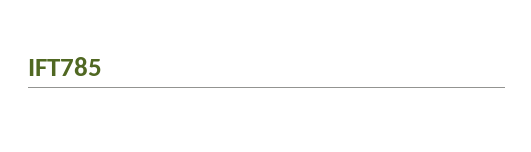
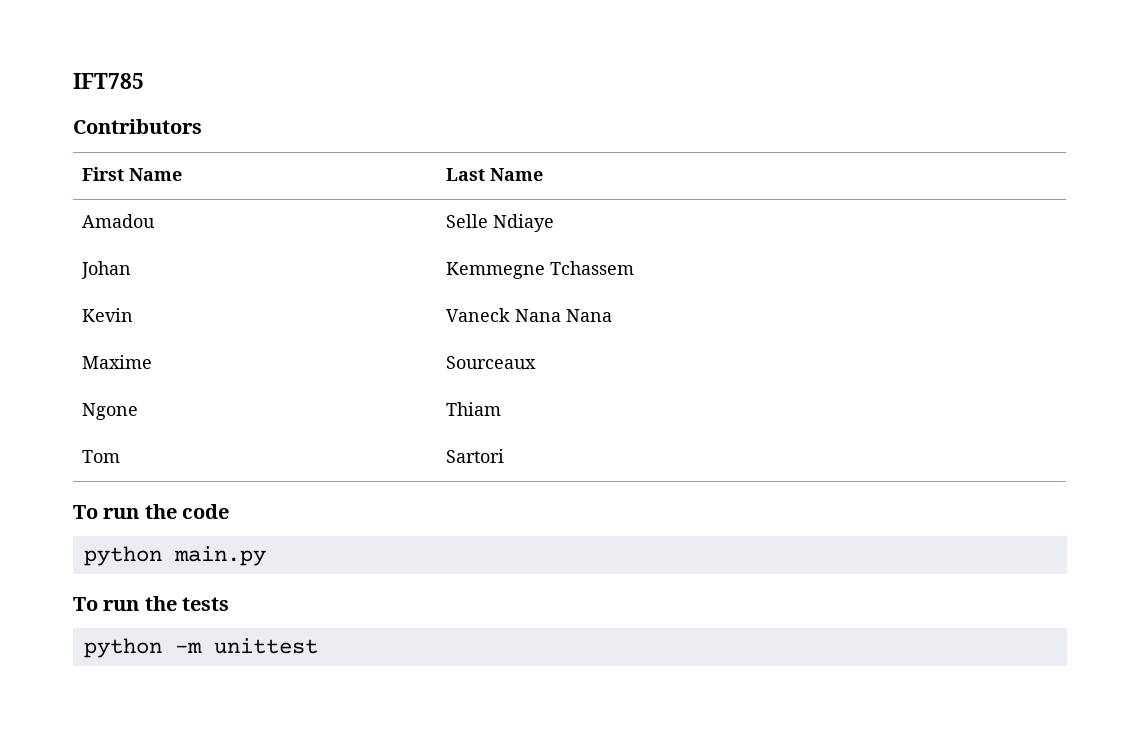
(102, 66) none -> [73,119,202,134] [82,167,183,181] [446,168,544,181] [82,214,156,228] [446,214,555,232] [81,261,132,279] [446,261,635,279] [82,308,134,322] [446,308,613,322] [82,355,153,369] [446,356,537,369] [82,403,139,420] [446,402,502,416] [82,450,121,463] [446,449,505,463] [73,504,230,519] [83,546,266,566] [73,596,230,611] [83,638,318,658] // Contributors // First Name | Last Name // Amadou | Selle Ndiaye // Johan | Kemmegne Tchassem // Kevin | Vaneck Nana Nana // Maxime | Sourceaux // Ngone | Thiam // Tom | Sartori // To run the code // python main.py // To run the tests // python -m unittest

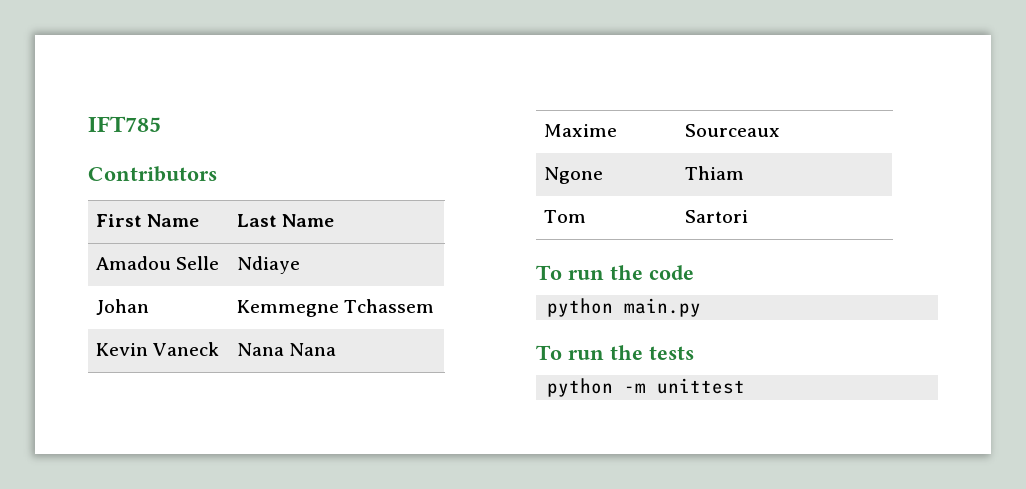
[446,214,489,228] | Selle -> [175,256,219,270] Selle |
[446,308,511,322] | Vaneck -> [152,342,219,356] Vaneck |

